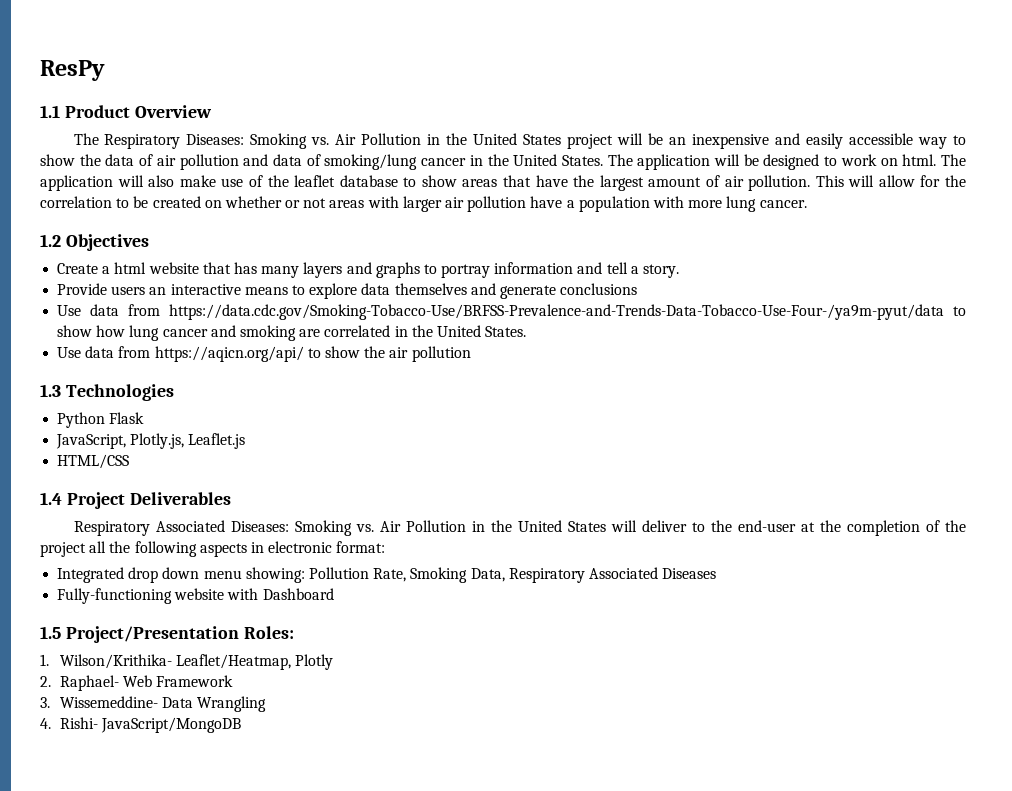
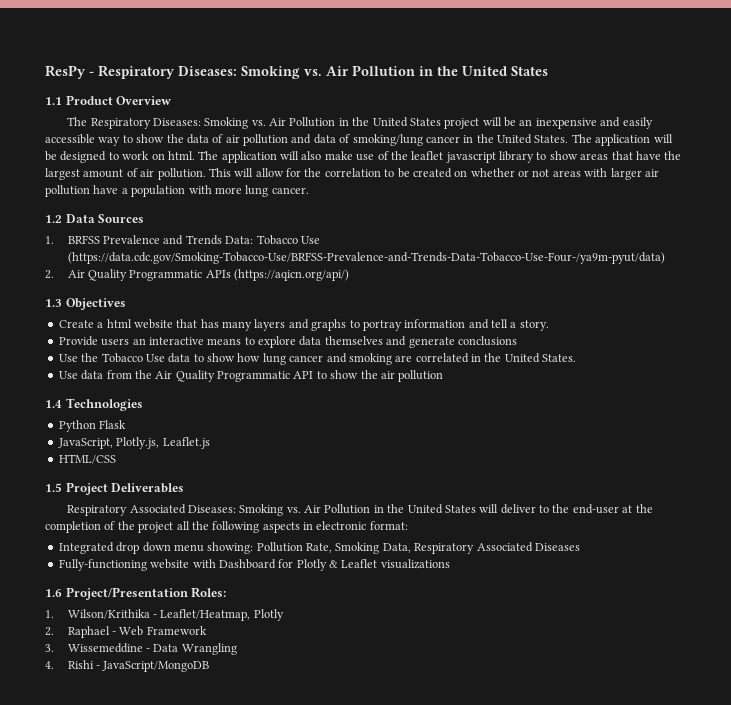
(105, 70) none -> [89,65,548,79] - Respiratory Diseases: Smoking vs. Air Pollution in the United States
[339,175,398,187] database -> [445,151,534,163] javascript library
(61, 240) none -> [65,214,145,223] [45,235,320,245] [67,252,665,264] [45,269,350,281] [45,299,62,307] Data Sources // 1. BRFSS Prevalence and Trends Data: Tobacco Use (https://data.cdc.gov/Smoking-Tobacco-Use/BRFSS-Prevalence-and-Trends-Data-Tobacco-Use-Four-/ya9m-pyut/data) // 2. Air Quality Programmatic APIs (https://aqicn.org/api/) // 1.3
[90,304,945,320] data from https://data.cdc.gov/Smoking-Tobacco-Use/BRFSS-Prevalence-and-Trends-Data-Tobacco-Use-Four-/ya9m-pyut/data -> [81,353,191,363] the Tobacco Use data
[154,346,304,362] https://aqicn.org/api/ -> [134,370,314,382] the Air Quality Programmatic API
[40,384,61,397] 1.3 -> [45,400,62,408] 1.4
[40,492,62,505] 1.4 -> [45,483,62,492] 1.5
[40,626,61,639] // 1.5 -> [278,559,450,571] [45,589,62,597] for Plotly & Leaflet visualizations // 1.6
[59,654,172,669] Wilson/Krithika- -> [67,609,158,619] Wilson/Krithika -
[59,675,119,691] Raphael- -> [67,626,117,638] Raphael -
[59,696,158,708] Wissemeddine- -> [67,643,151,653] Wissemeddine -
[59,717,98,729] Rishi- -> [67,660,101,669] Rishi -

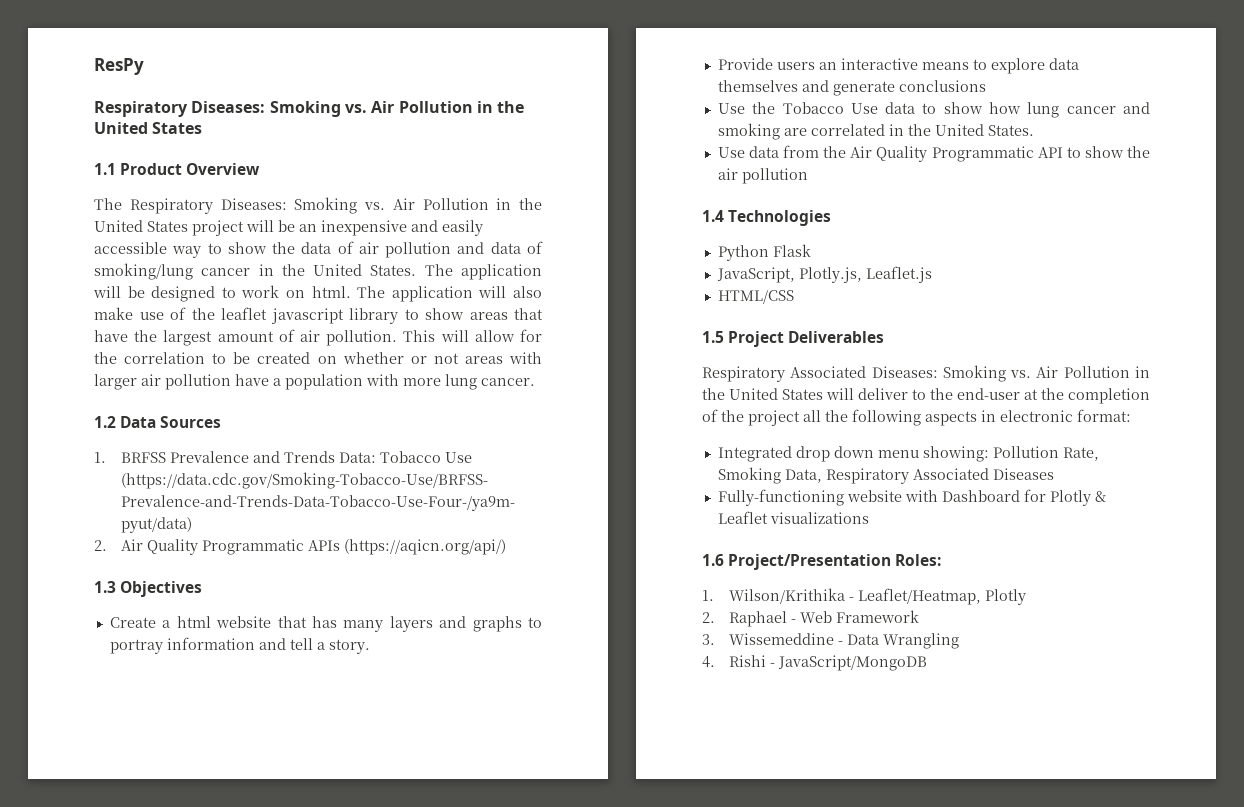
[89,71,94,76] - -> (144, 66) //

